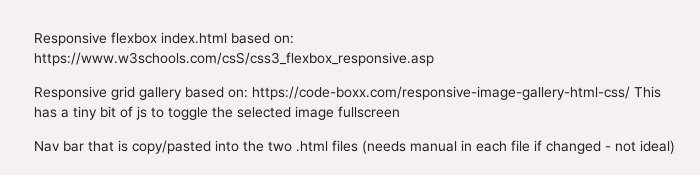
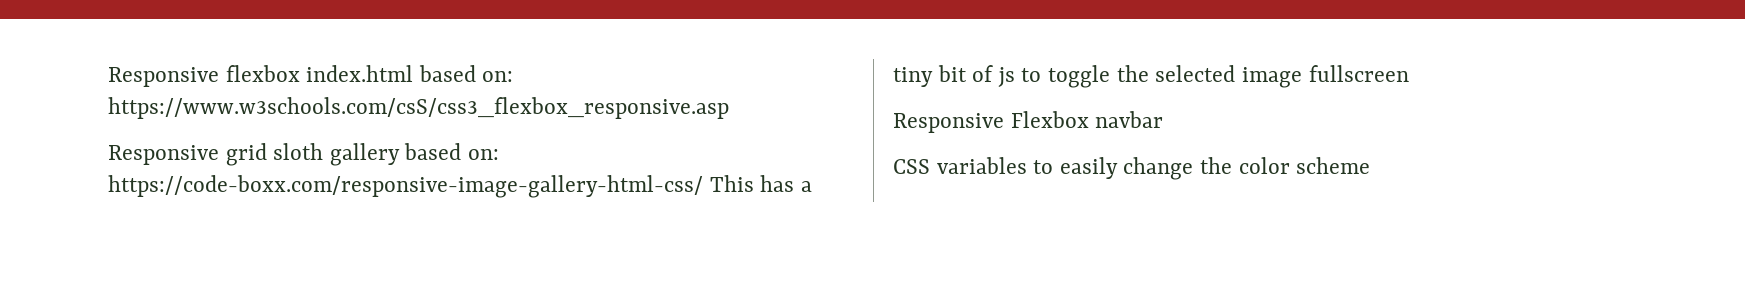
(135, 93) none -> [273,143,324,160] sloth
[34,140,675,154] Nav bar that is copy/pasted into the two .html files (needs manual in each file if changed - not ideal) -> [893,111,1164,133] [893,157,1371,180] Responsive Flexbox navbar // CSS variables to easily change the color scheme

